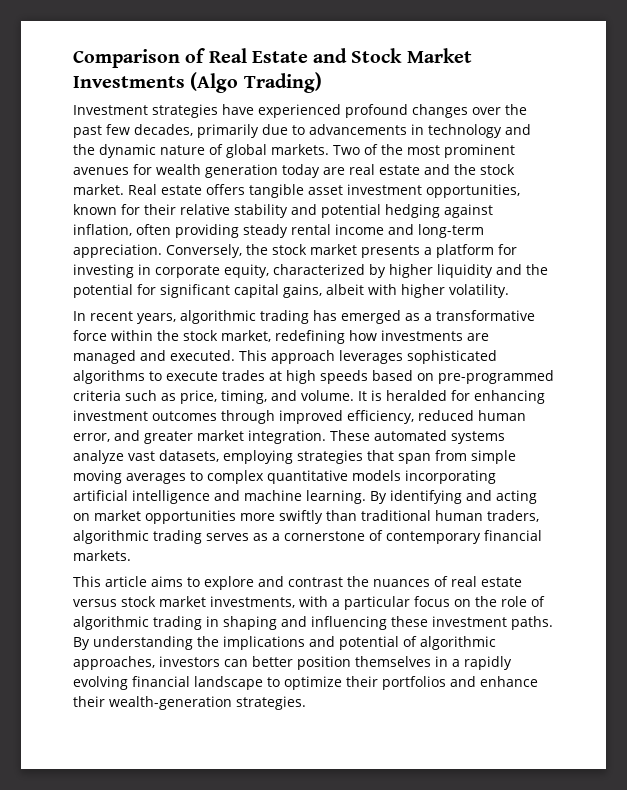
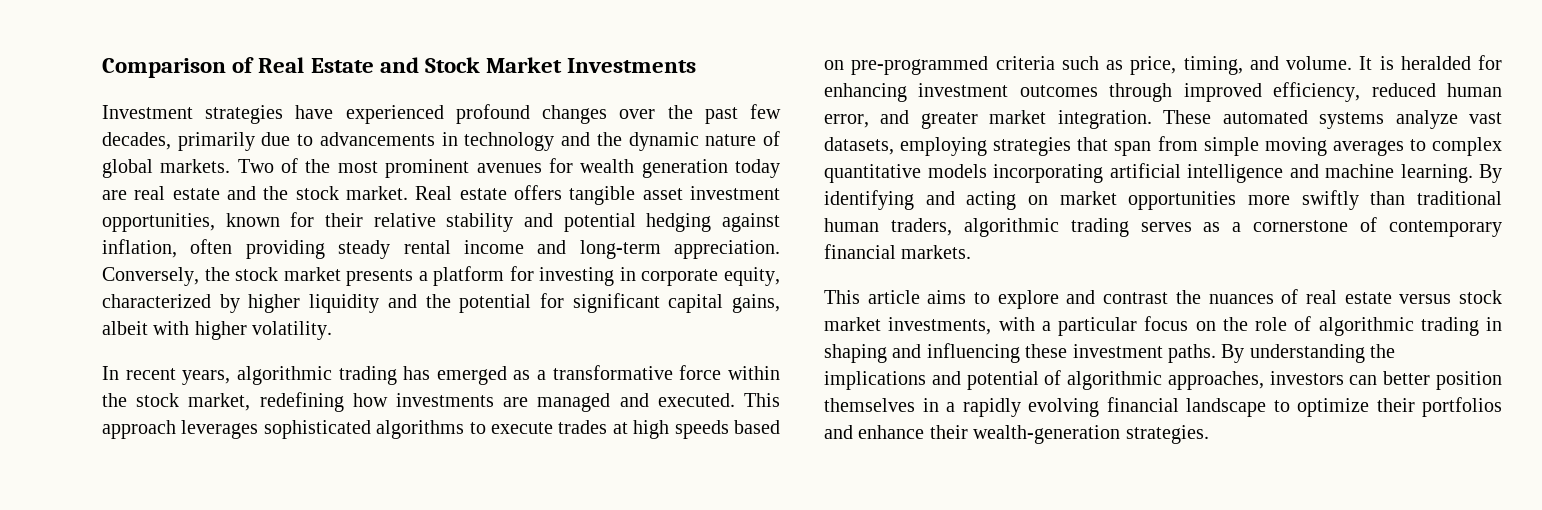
[190,72,322,93] (Algo Trading) -> (697, 65) none

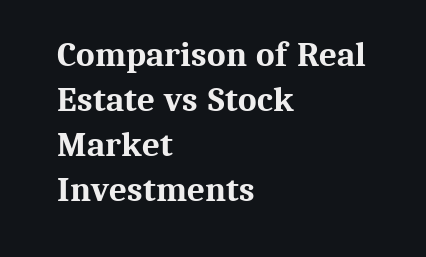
[379,57,419,73] and -> [163,94,199,111] vs
[102,104,781,124] [102,131,781,151] [102,158,781,178] [102,185,780,205] [102,212,780,232] [102,239,780,259] [102,266,780,286] [102,293,780,313] [102,321,333,340] [102,365,780,385] [102,392,780,412] [102,420,780,439] [824,55,1502,75] [824,82,1502,102] [824,110,1502,129] [824,136,1502,156] [824,163,1502,183] [824,190,1502,210] [824,217,1502,237] [824,244,972,259] [824,289,1502,309] [824,316,1502,336] [824,343,1396,363] [824,370,1502,390] [824,397,1502,417] [824,425,1209,444] // Investment strategies have experienced profound changes over the past few decades, primarily due to advancements in technology and the dynamic nature of global markets. Two of the most prominent avenues for wealth generation today are real estate and the stock market. Real estate offers tangible asset investment opportunities, known for their relative stability and potential hedging against inflation, often providing steady rental income and long-term appreciation. Conversely, the stock market presents a platform for investing in corporate equity, characterized by higher liquidity and the potential for significant capital gains, albeit with higher volatility. // In recent years, algorithmic trading has emerged as a transformative force within the stock market, redefining how investments are managed and executed. This approach leverages sophisticated algorithms to execute trades at high speeds based on pre-programmed criteria such as price, timing, and volume. It is heralded for enhancing investment outcomes through improved efficiency, reduced human error, and greater market integration. These automated systems analyze vast datasets, employing strategies that span from simple moving averages to complex quantitative models incorporating artificial intelligence and machine learning. By identifying and acting on market opportunities more swiftly than traditional human traders, algorithmic trading serves as a cornerstone of contemporary financial markets. // This article aims to explore and contrast the nuances of real estate versus stock market investments, with a particular focus on the role of algorithmic trading in shaping and influencing these investment paths. By understanding the implications and potential of algorithmic approaches, investors can better position themselves in a rapidly evolving financial landscape to optimize their portfolios and enhance their wealth-generation strategies. -> (255, 189) none

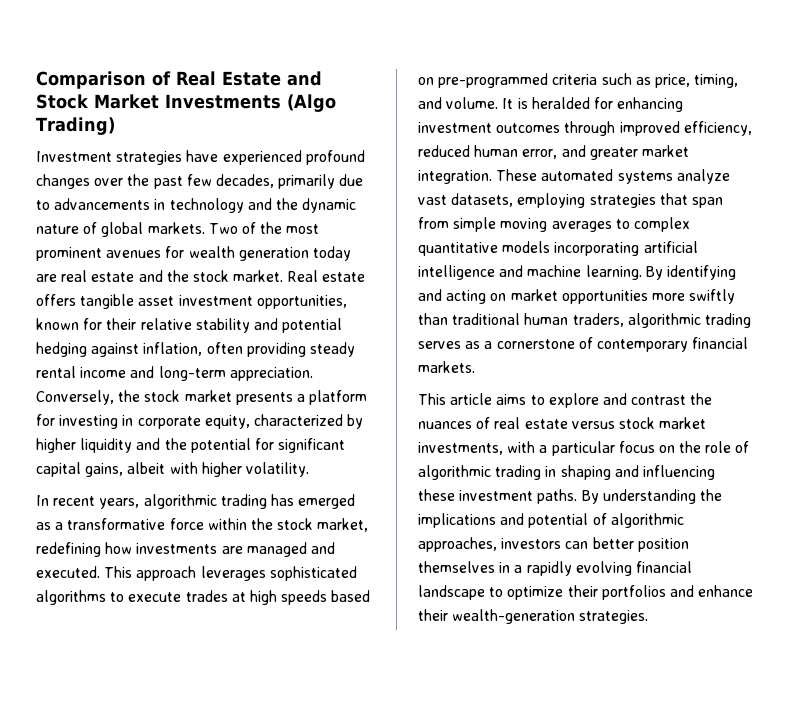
[163,94,199,111] vs -> [287,71,322,86] and
(255, 189) none -> [287,94,336,112] [36,117,115,135] [36,150,365,165] [36,174,364,189] [36,198,357,213] [36,222,320,237] [36,246,351,261] [36,270,366,282] [36,294,347,309] [36,318,343,333] [36,342,355,357] [36,366,313,381] [36,390,368,405] [36,414,364,429] [36,438,346,453] [36,462,309,477] [36,494,356,509] [36,518,369,532] [36,542,335,557] [36,566,357,581] [36,590,371,605] [418,73,739,88] [418,97,684,112] [418,121,752,136] [418,145,689,160] [418,169,730,184] [418,193,723,208] [418,217,690,232] [418,241,698,256] [418,265,736,280] [418,289,736,304] [418,313,751,328] [418,337,749,352] [418,361,475,373] [418,393,713,408] [418,417,707,429] [418,441,750,456] [418,465,715,480] [418,489,722,504] [418,513,684,528] [418,537,689,552] [418,561,692,576] [418,585,754,600] [418,609,649,624] (Algo Trading) // Investment strategies have experienced profound changes over the past few decades, primarily due to advancements in technology and the dynamic nature of global markets. Two of the most prominent avenues for wealth generation today are real estate and the stock market. Real estate offers tangible asset investment opportunities, known for their relative stability and potential hedging against inflation, often providing steady rental income and long-term appreciation. Conversely, the stock market presents a platform for investing in corporate equity, characterized by higher liquidity and the potential for significant capital gains, albeit with higher volatility. // In recent years, algorithmic trading has emerged as a transformative force within the stock market, redefining how investments are managed and executed. This approach leverages sophisticated algorithms to execute trades at high speeds based on pre-programmed criteria such as price, timing, and volume. It is heralded for enhancing investment outcomes through improved efficiency, reduced human error, and greater market integration. These automated systems analyze vast datasets, employing strategies that span from simple moving averages to complex quantitative models incorporating artificial intelligence and machine learning. By identifying and acting on market opportunities more swiftly than traditional human traders, algorithmic trading serves as a cornerstone of contemporary financial markets. // This article aims to explore and contrast the nuances of real estate versus stock market investments, with a particular focus on the role of algorithmic trading in shaping and influencing these investment paths. By understanding the implications and potential of algorithmic approaches, investors can better position themselves in a rapidly evolving financial landscape to optimize their portfolios and enhance their wealth-generation strategies.

